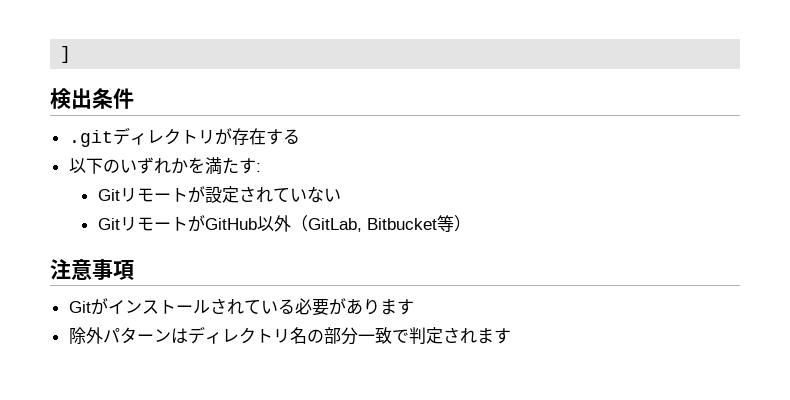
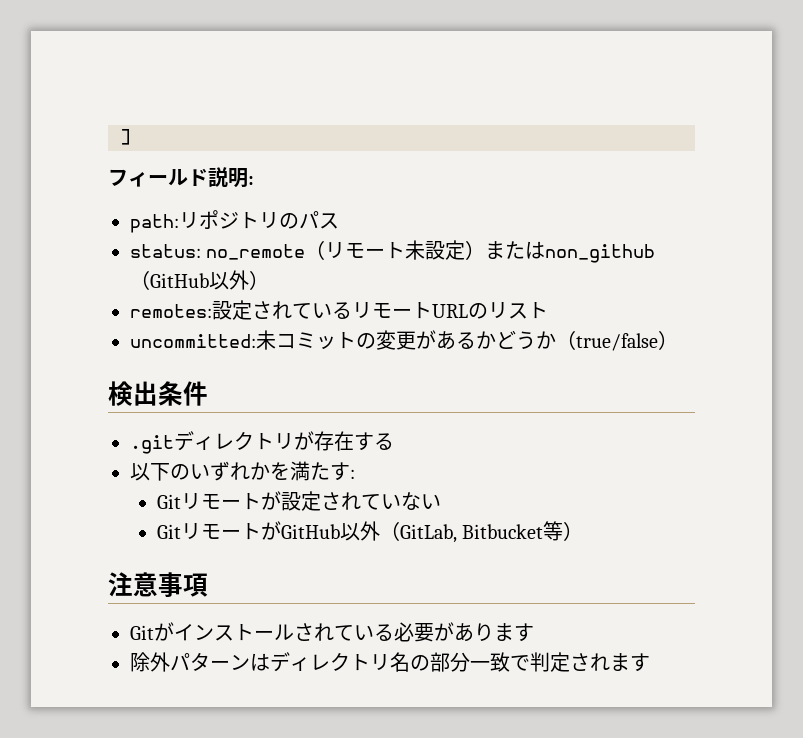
(72, 54) none -> [108,167,254,188] [130,210,339,233] [130,240,656,263] [130,270,269,290] [130,300,548,320] [130,330,678,351] // フィールド説明: // path:リポジトリのパス // status: no_remote（リモート未設定）またはnon_github（GitHub以外） // remotes:設定されているリモートURLのリスト // uncommitted:未コミットの変更があるかどうか（true/false）

